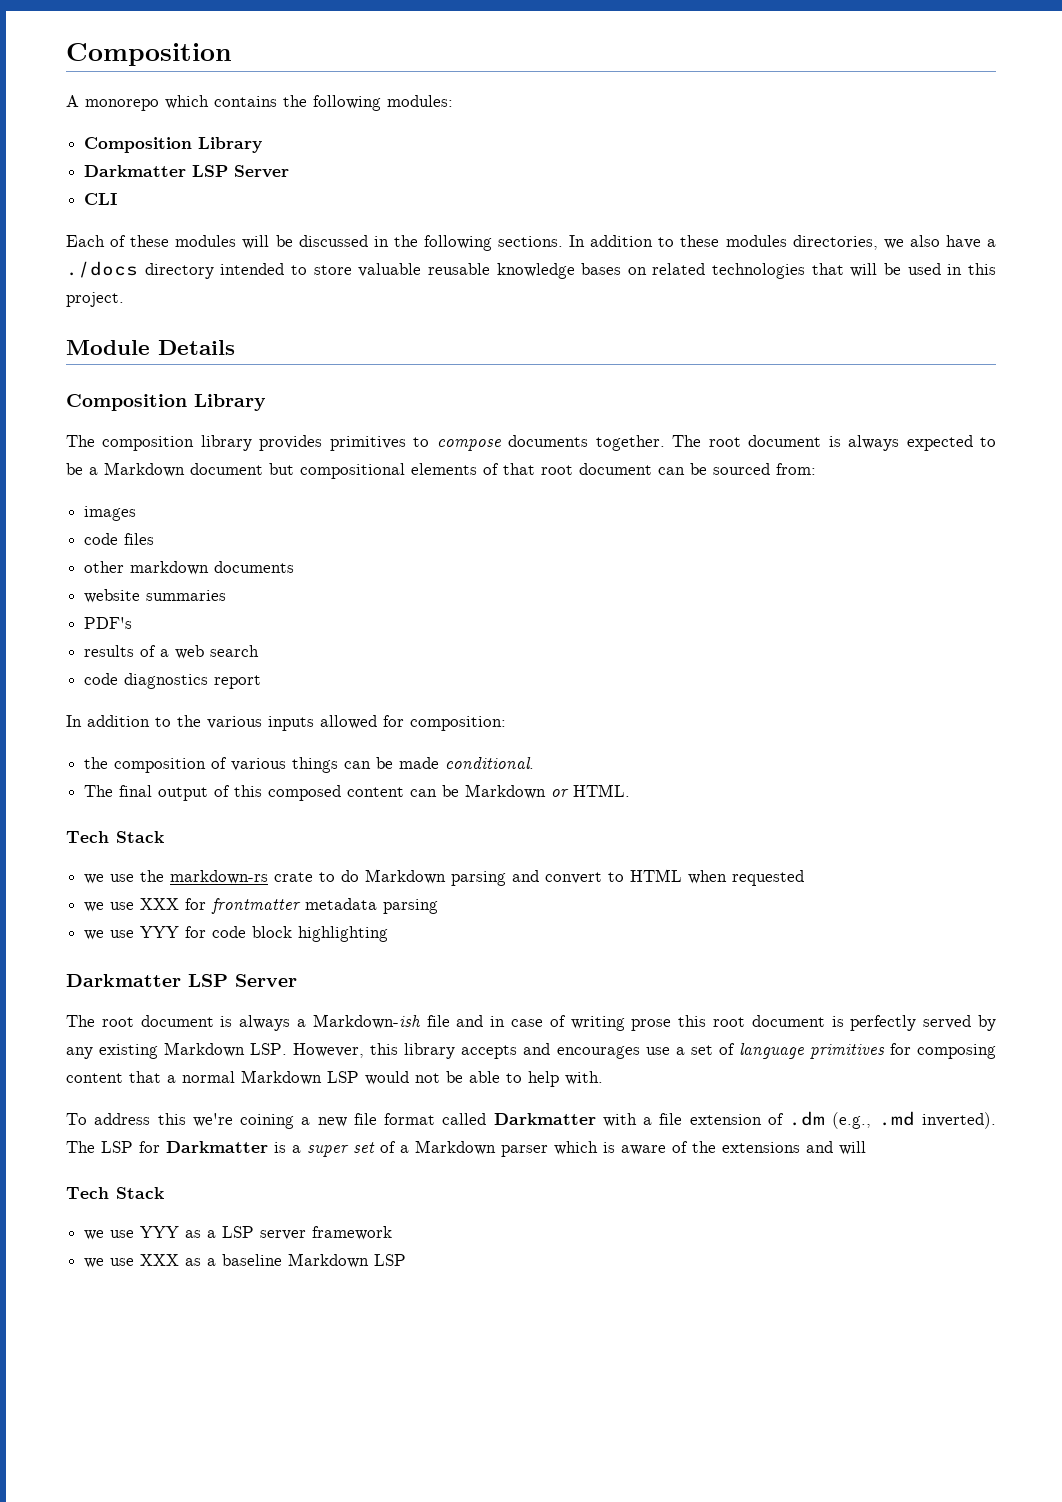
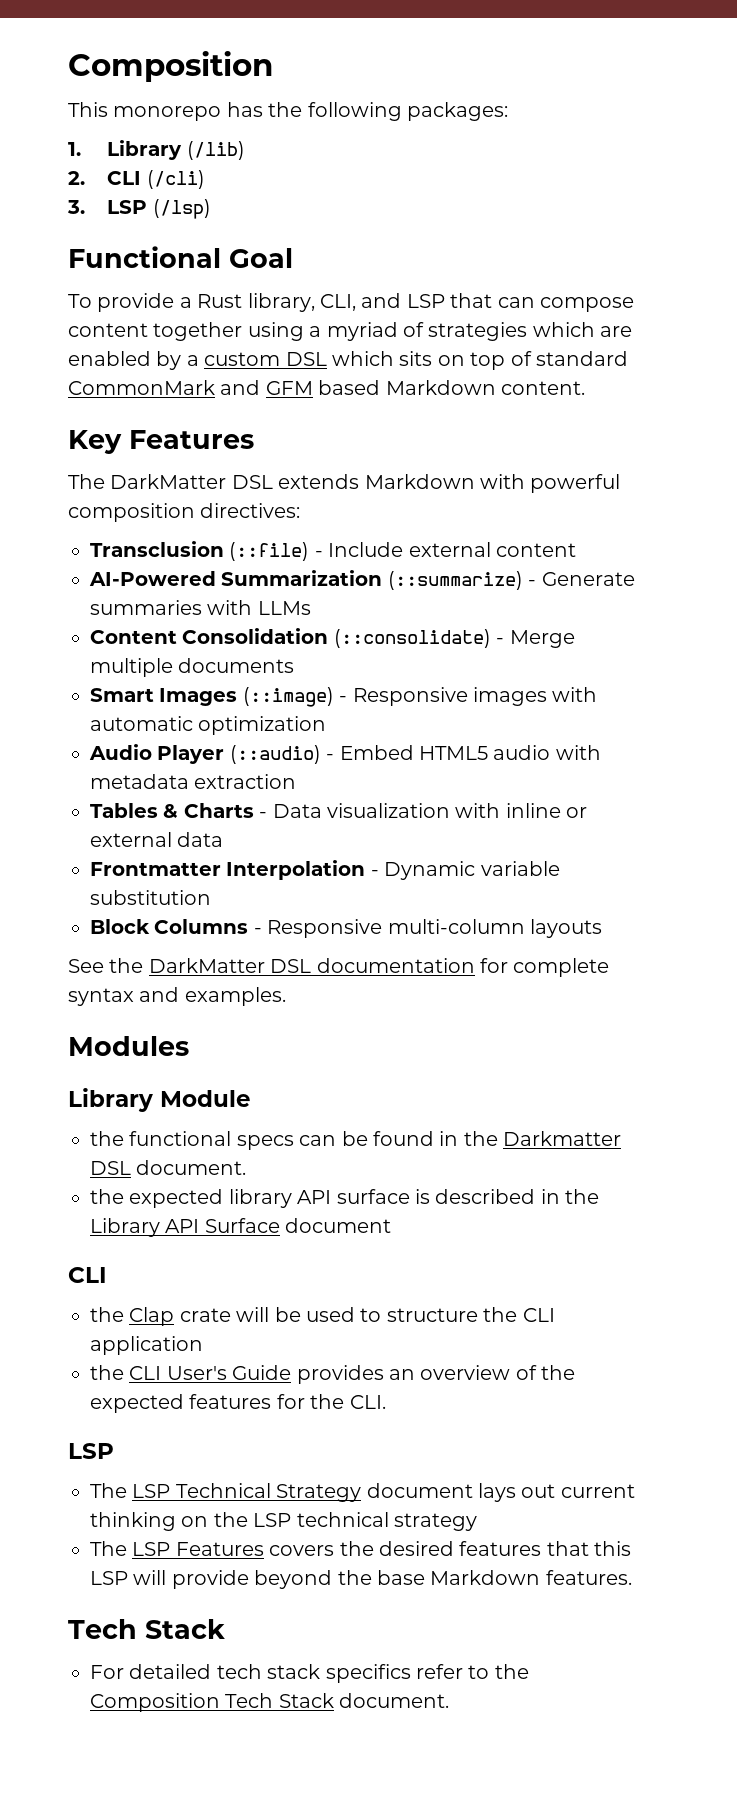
[66,95,453,111] [84,137,263,153] [84,165,290,178] [84,193,118,205] [66,235,997,251] [66,261,996,279] [66,292,124,307] [66,340,235,355] [66,394,266,411] [66,435,997,451] [66,462,816,479] [84,506,137,521] [84,533,155,545] [84,561,295,575] [84,589,227,603] [84,617,133,629] [84,645,260,659] [84,673,262,689] [66,715,506,731] [84,757,535,773] [84,784,631,801] [66,831,164,843] [84,869,805,886] [84,898,439,914] [84,926,389,942] [66,974,297,987] [66,1014,996,1031] [66,1042,996,1059] [66,1070,603,1087] [66,1111,997,1129] [66,1140,866,1157] [66,1187,164,1199] [84,1226,393,1240] [84,1253,407,1268] A monorepo which contains the following modules: // Composition Library // Darkmatter LSP Server // CLI // Each of these modules will be discussed in the following sections. In addition to these modules directories, we also have a ./docs directory intended to store valuable reusable knowledge bases on related technologies that will be used in this project. // Module Details // Composition Library // The composition library provides primitives to compose documents together. The root document is always expected to be a Markdown document but compositional elements of that root document can be sourced from: // images // code files // other markdown documents // website summaries // PDF's // results of a web search // code diagnostics report // In addition to the various inputs allowed for composition: // the composition of various things can be made conditional. // The final output of this composed content can be Markdown or HTML. // Tech Stack // we use the markdown-rs crate to do Markdown parsing and convert to HTML when requested // we use XXX for frontmatter metadata parsing // we use YYY for code block highlighting // Darkmatter LSP Server // The root document is always a Markdown-ish file and in case of writing prose this root document is perfectly served by any existing Markdown LSP. However, this library accepts and encourages use a set of language primitives for composing content that a normal Markdown LSP would not be able to help with. // To address this we're coining a new file format called Darkmatter with a file extension of .dm (e.g., .md inverted). The LSP for Darkmatter is a super set of a Markdown parser which is aware of the extensions and will // Tech Stack // we use YYY as a LSP server framework // we use XXX as a baseline Markdown LSP -> [68,102,508,121] [68,140,245,160] [68,170,205,189] [67,199,211,219] [68,246,293,268] [68,293,634,312] [68,322,633,341] [68,351,628,370] [68,380,585,395] [68,430,254,454] [68,474,621,493] [68,503,301,522] [90,541,576,561] [89,570,635,590] [90,600,311,615] [90,628,575,648] [90,658,295,677] [90,687,598,707] [90,716,327,735] [89,744,601,764] [90,774,297,789] [90,803,588,818] [90,832,224,847] [90,860,560,880] [90,890,211,905] [90,919,602,938] [68,958,610,977] [68,987,286,1006] [68,1036,189,1056] [68,1088,251,1112] [90,1131,622,1150] [90,1160,247,1175] [90,1189,600,1208] [90,1218,392,1237] [68,1267,107,1283] [90,1307,555,1326] [90,1336,203,1355] [90,1365,576,1384] [90,1394,386,1413] [68,1443,114,1459] [90,1483,635,1502] [90,1512,477,1531] [90,1541,632,1556] [90,1570,632,1589] [68,1619,225,1639] [90,1664,529,1683] [90,1693,450,1712] This monorepo has the following packages: // 1. Library (/lib) // 2. CLI (/cli) // 3. LSP (/lsp) // Functional Goal // To provide a Rust library, CLI, and LSP that can compose content together using a myriad of strategies which are enabled by a custom DSL which sits on top of standard CommonMark and GFM based Markdown content. // Key Features // The DarkMatter DSL extends Markdown with powerful composition directives: // Transclusion (::file) - Include external content // AI-Powered Summarization (::summarize) - Generate summaries with LLMs // Content Consolidation (::consolidate) - Merge multiple documents // Smart Images (::image) - Responsive images with automatic optimization // Audio Player (::audio) - Embed HTML5 audio with metadata extraction // Tables & Charts - Data visualization with inline or external data // Frontmatter Interpolation - Dynamic variable substitution // Block Columns - Responsive multi-column layouts // See the DarkMatter DSL documentation for complete syntax and examples. // Modules // Library Module // the functional specs can be found in the Darkmatter DSL document. // the expected library API surface is described in the Library API Surface document // CLI // the Clap crate will be used to structure the CLI application // the CLI User's Guide provides an overview of the expected features for the CLI. // LSP // The LSP Technical Strategy document lays out current thinking on the LSP technical strategy // The LSP Features covers the desired features that this LSP will provide beyond the base Markdown features. // Tech Stack // For detailed tech stack specifics refer to the Composition Tech Stack document.

